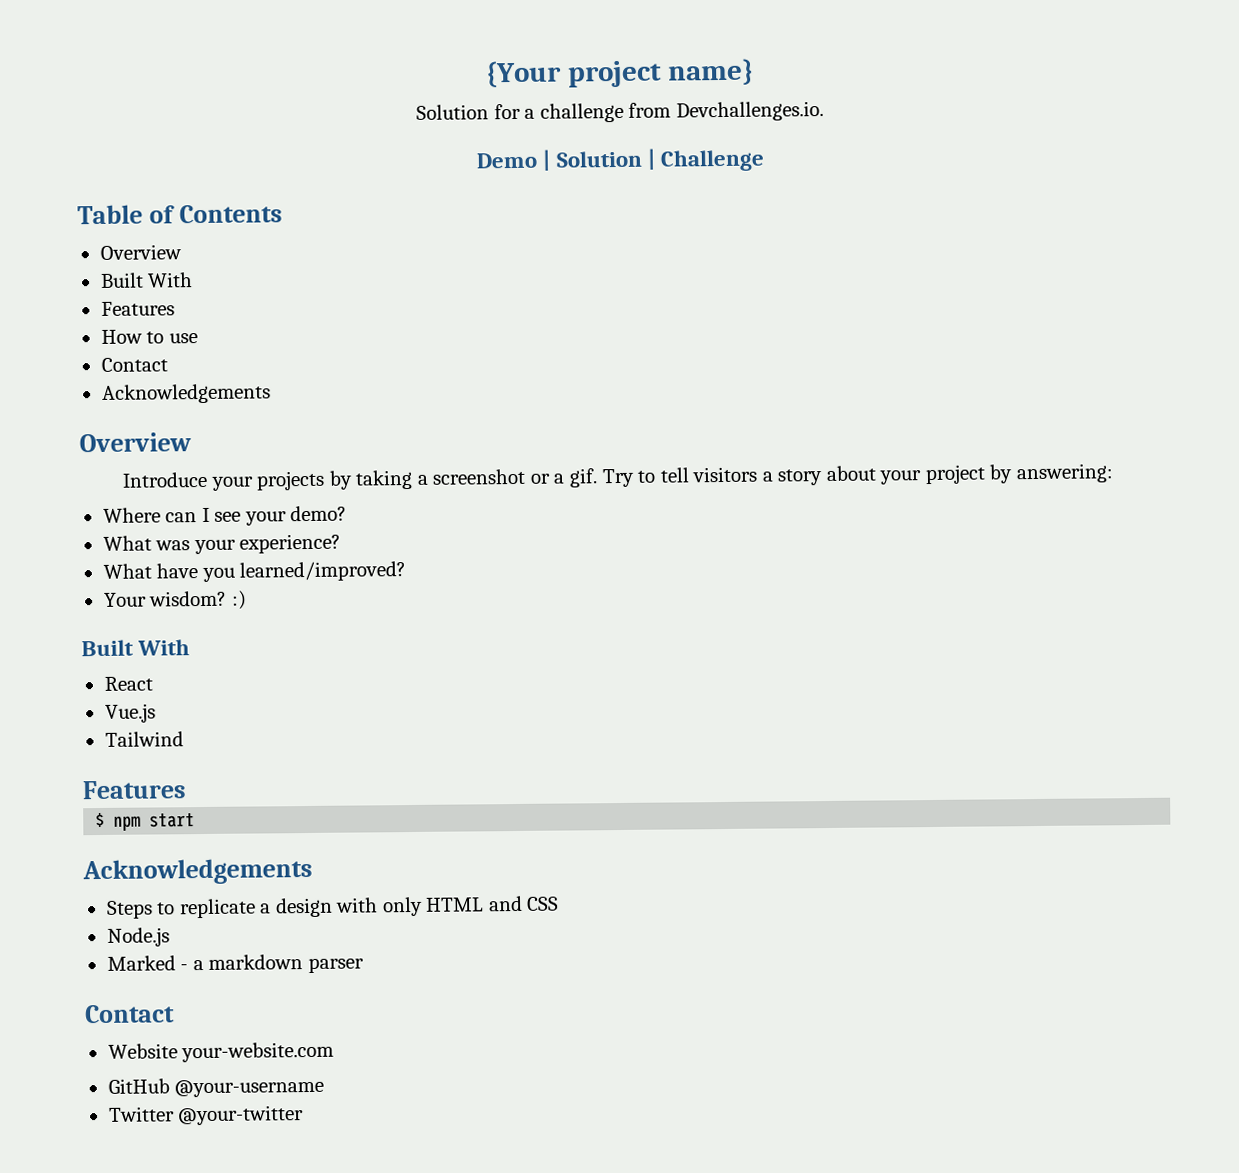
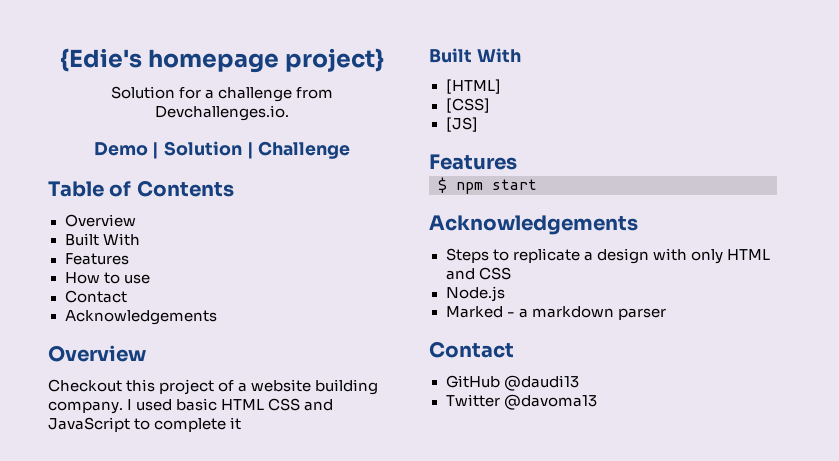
[484,58,755,88] {Your project name} -> [59,48,385,73] {Edie's homepage project}
[122,463,1114,491] [102,505,348,526] [102,533,342,555] [102,561,407,583] [103,590,247,610] [81,639,191,657] [103,676,153,691] [104,703,156,723] [104,731,184,747] Introduce your projects by taking a screenshot or a gif. Try to tell visitors a story about your project by answering: // Where can I see your demo? // What was your experience? // What have you learned/improved? // Your wisdom? :) // Built With // React // Vue.js // Tailwind -> [48,379,379,395] [48,398,334,414] [48,417,242,432] [429,48,521,63] [445,79,501,94] [445,98,490,113] [445,117,478,132] Checkout this project of a website building company. I used basic HTML CSS and JavaScript to complete it // Built With // [HTML] // [CSS] // [JS]
[107,1041,335,1063] // Website your-website.com -> (514, 349) none
[174,1078,325,1098] @your-username -> [503,375,579,391] @daudi13
[177,1105,305,1126] @your-twitter -> [503,394,597,410] @davoma13

